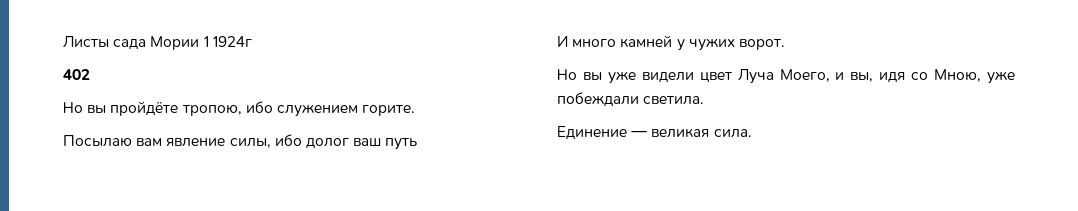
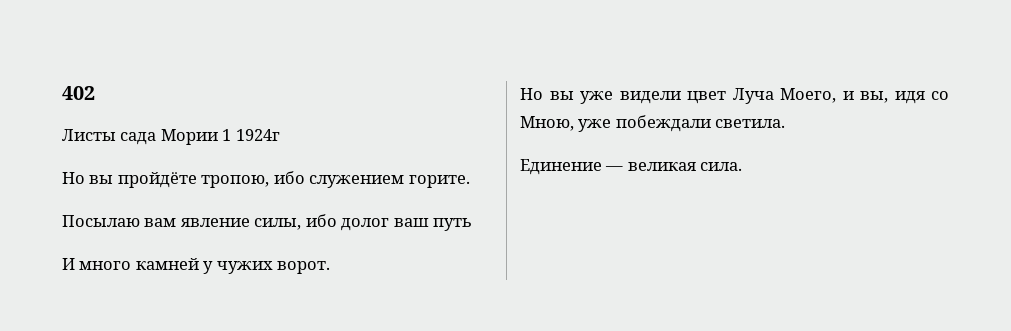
(63, 42) none -> [62,86,95,100] 402 //
[63,69,90,80] // 402 -> (280, 135) none

